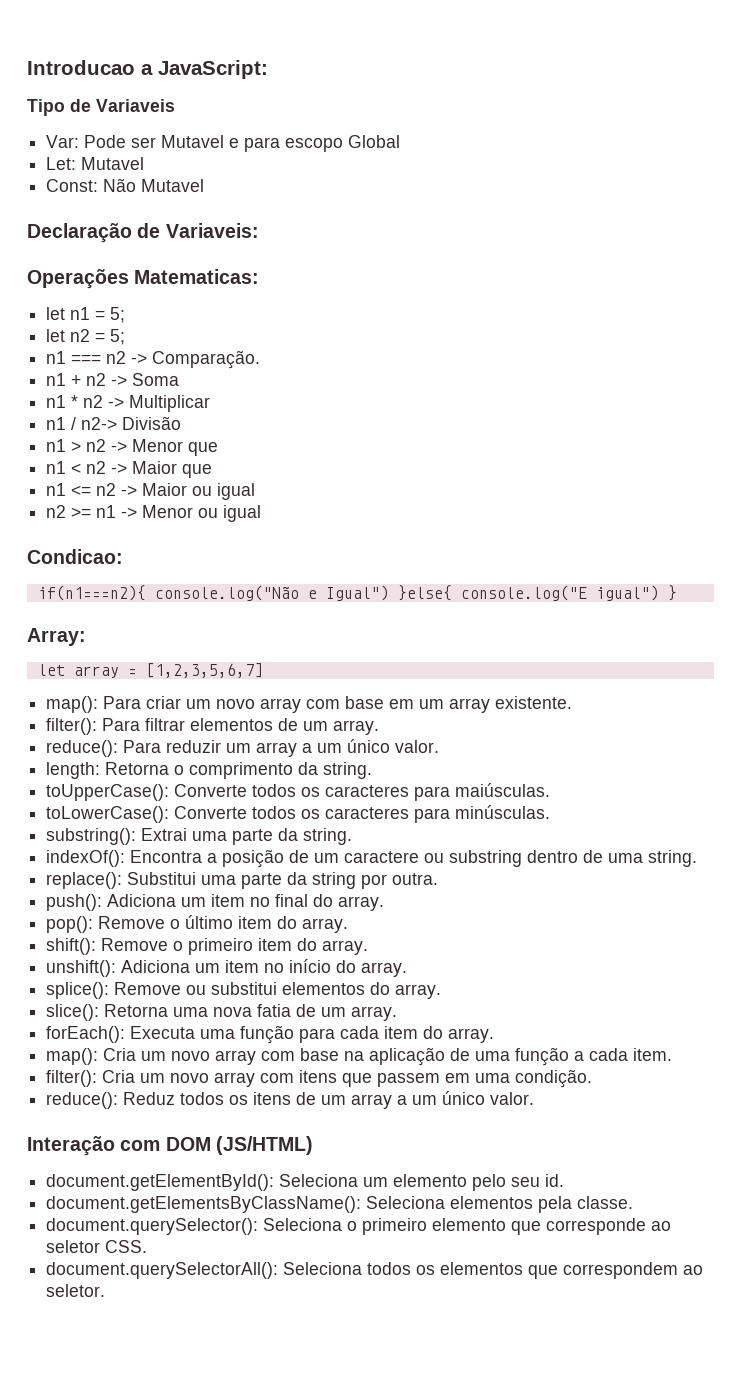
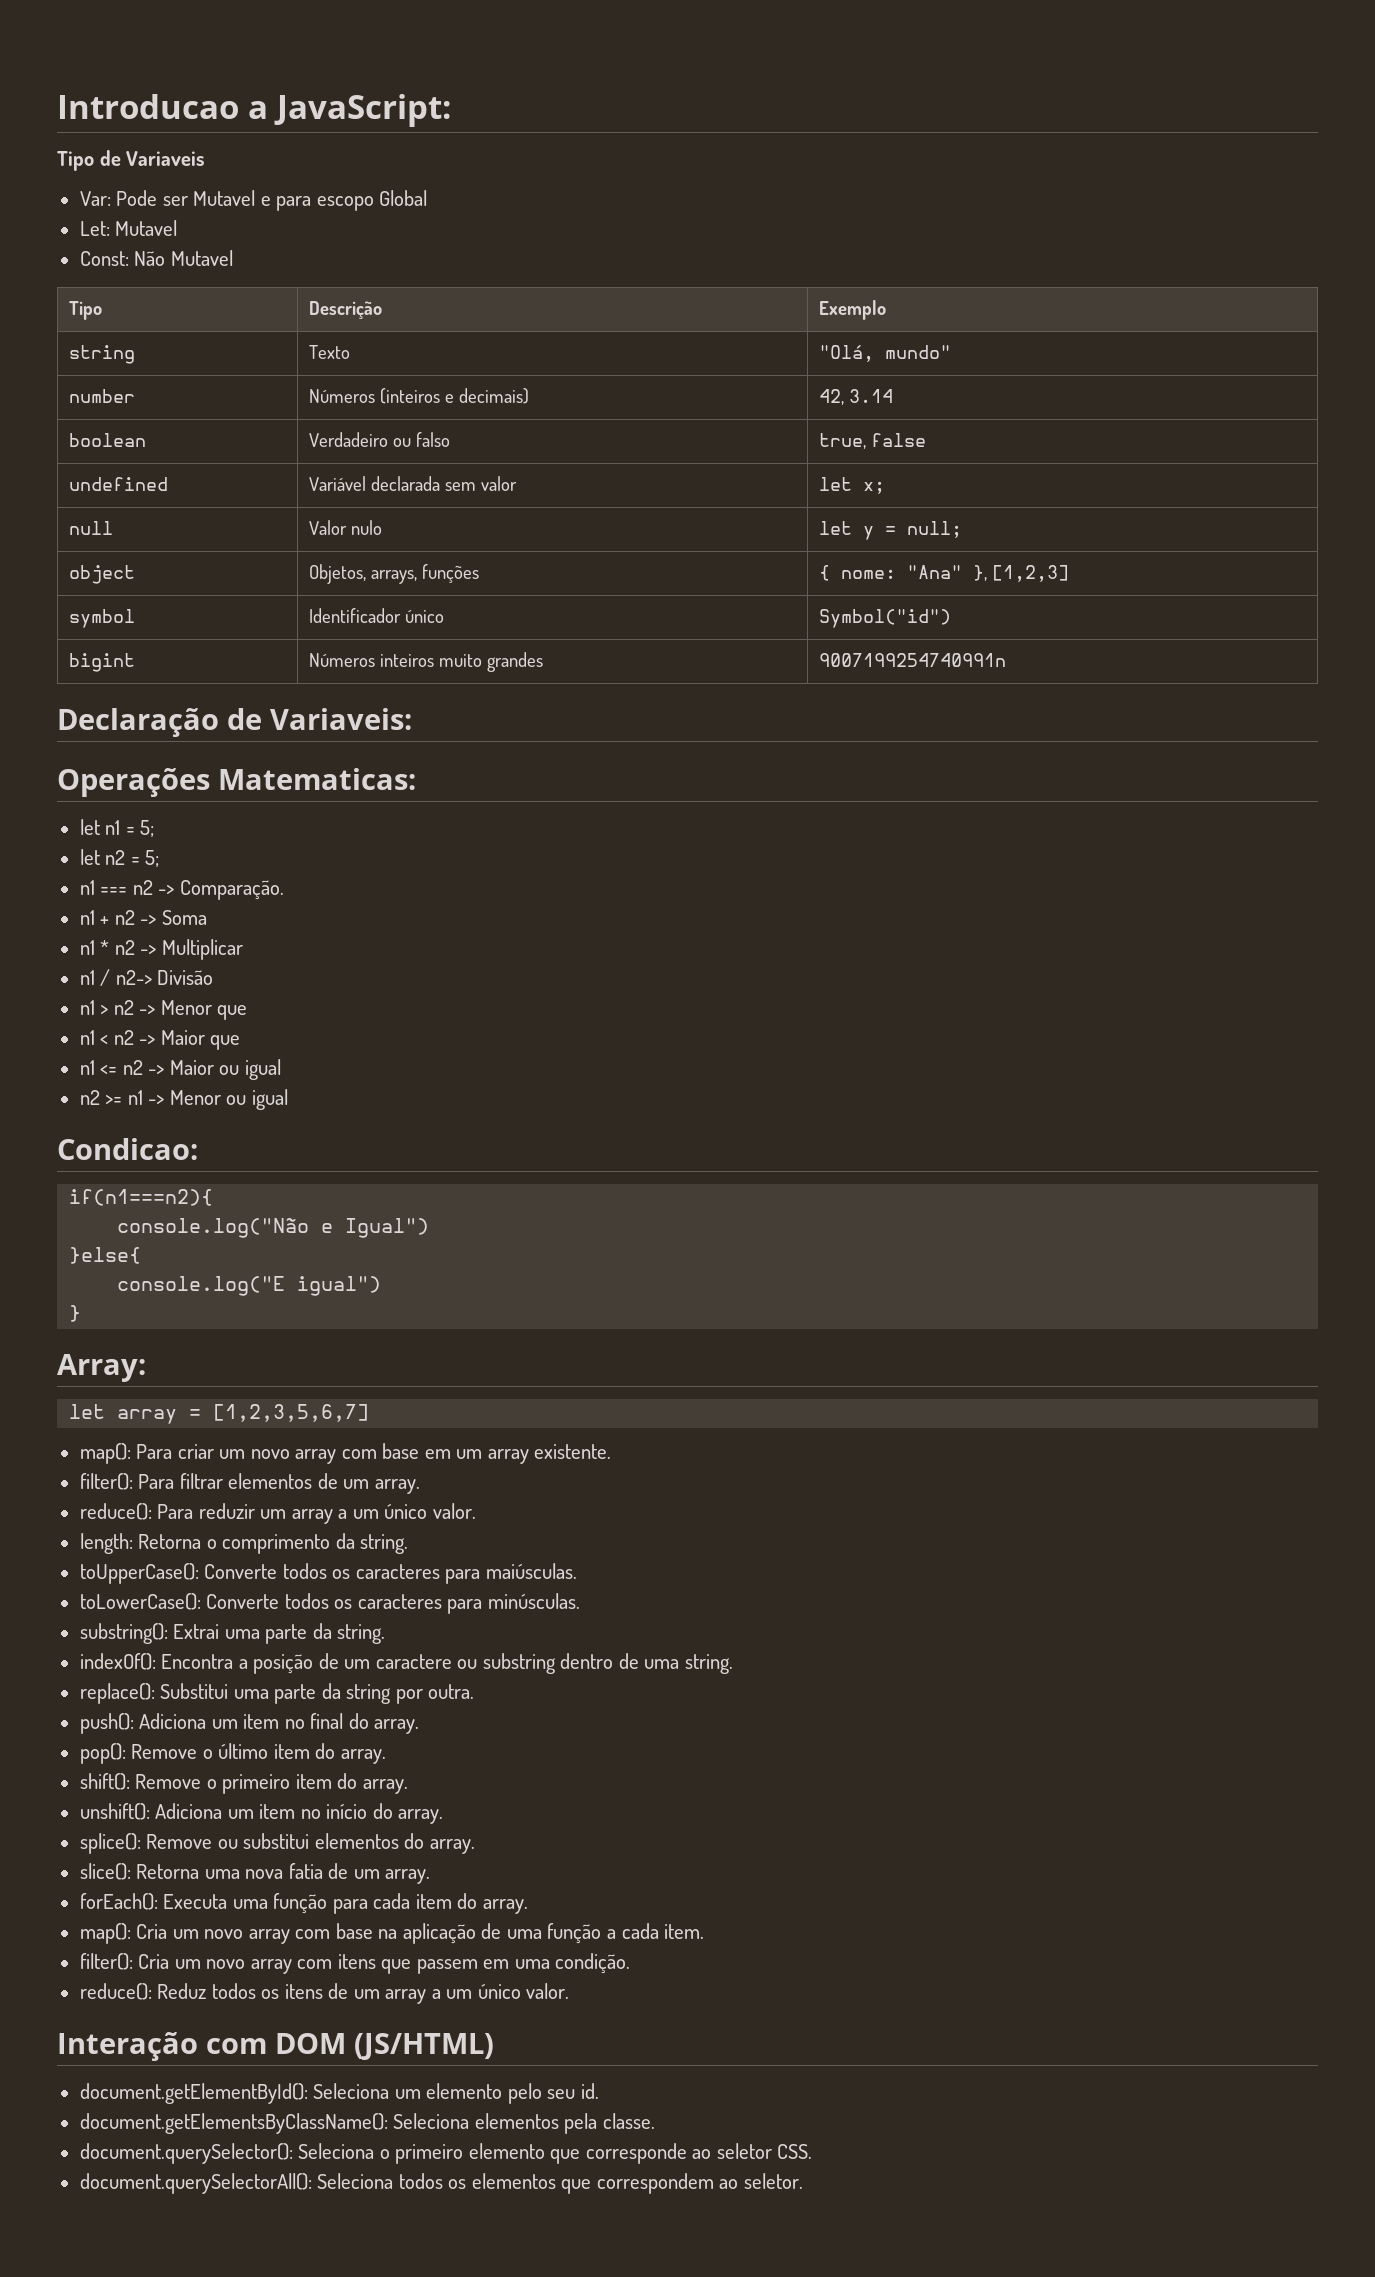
(205, 185) none -> [69,301,103,320] [309,301,383,319] [819,300,887,320] [69,345,136,364] [309,345,351,359] [819,345,952,362] [69,389,136,403] [309,388,530,404] [819,389,894,405] [69,433,147,447] [309,432,451,447] [819,433,927,449] [69,477,169,491] [309,476,518,491] [819,477,886,494] [69,521,114,535] [309,520,383,535] [819,521,963,540] [69,565,136,584] [309,564,480,584] [819,565,1070,582] [69,609,136,628] [309,608,445,623] [819,609,952,628] [69,653,136,672] [309,652,544,672] [819,653,1007,667] // Tipo | Descrição | Exemplo // string | Texto | "Olá, mundo" // number | Números (inteiros e decimais) | 42, 3.14 // boolean | Verdadeiro ou falso | true, false // undefined | Variável declarada sem valor | let x; // null | Valor nulo | let y = null; // object | Objetos, arrays, funções | { nome: "Ana" }, [1,2,3] // symbol | Identificador único | Symbol("id") // bigint | Números inteiros muito grandes | 9007199254740991n
(146, 593) none -> (214, 1197) //
(389, 593) none -> (430, 1228) //
(452, 593) none -> (142, 1255) //
(659, 593) none -> (382, 1286) //

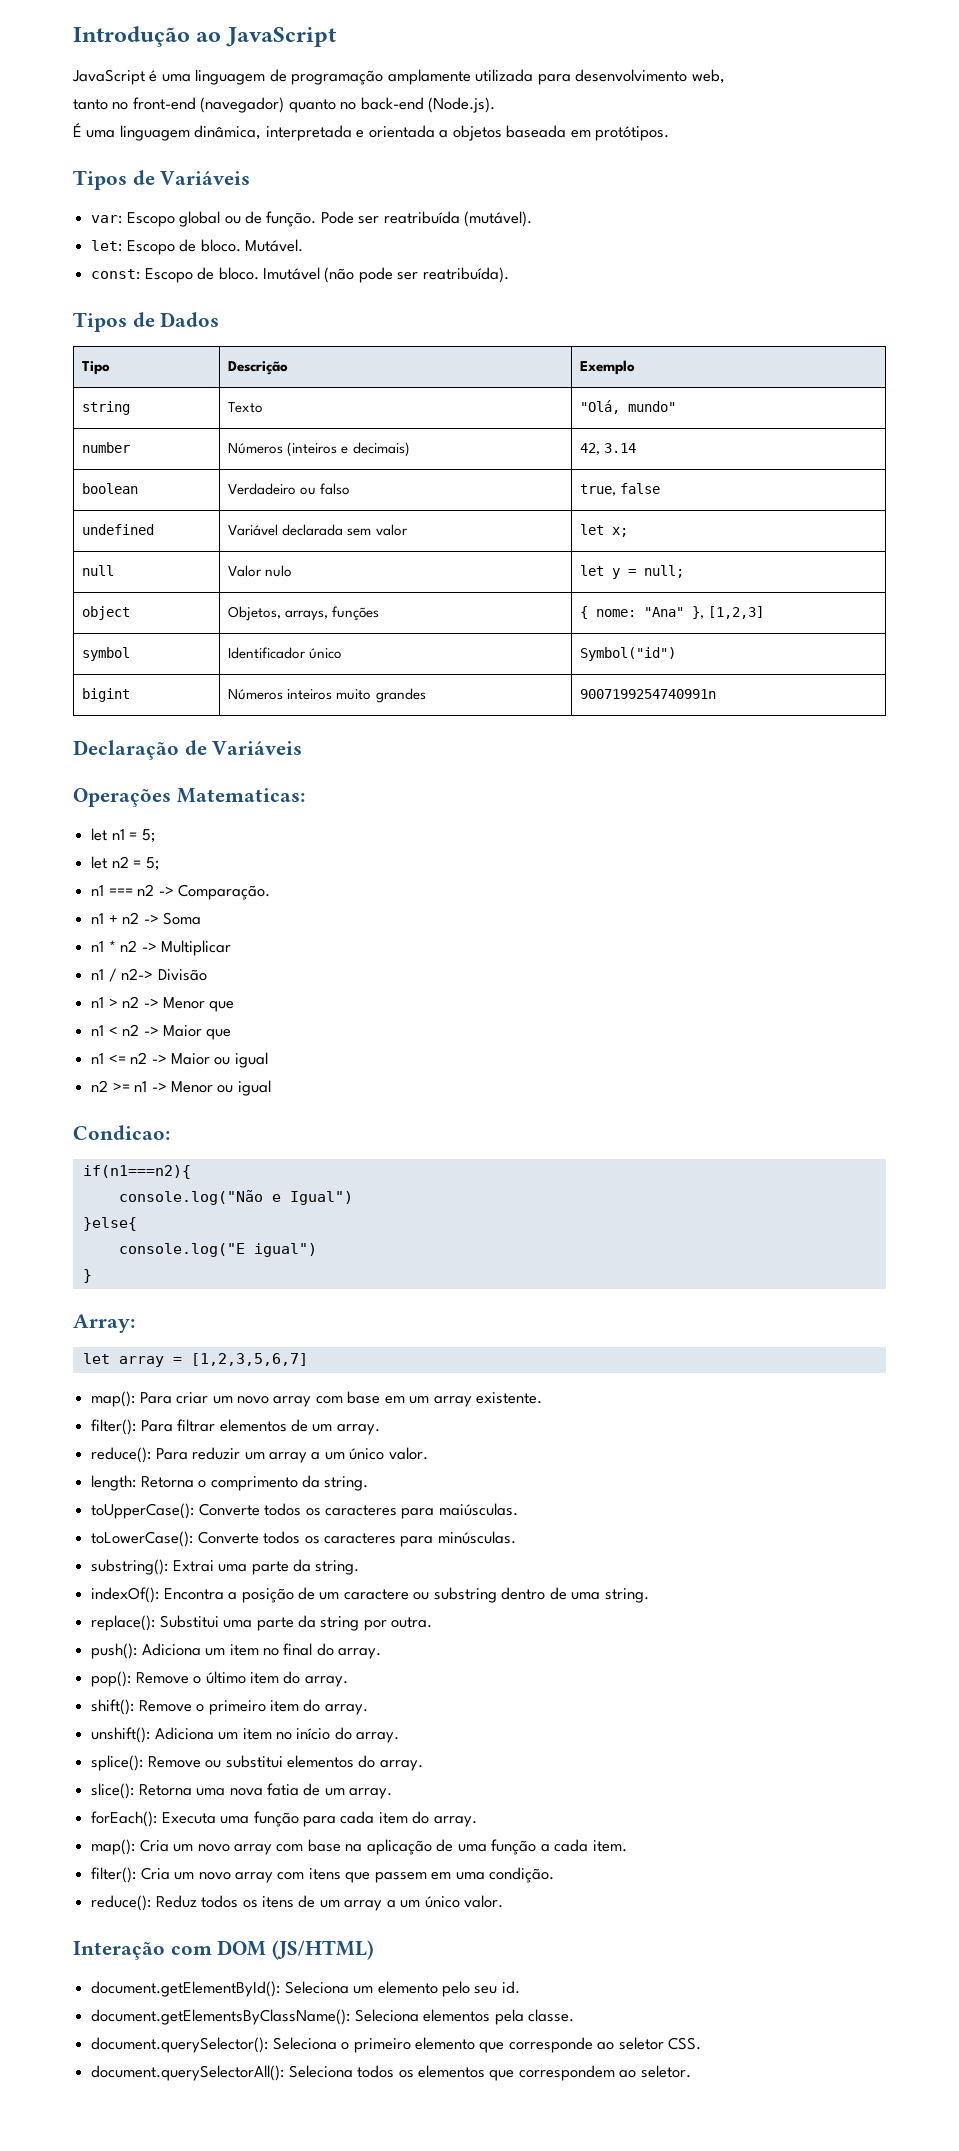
[57,94,451,127] [57,150,205,171] [79,190,428,211] [79,220,178,236] [79,250,233,266] Introducao a JavaScript: // Tipo de Variaveis // Var: Pode ser Mutavel e para escopo Global // Let: Mutavel // Const: Não Mutavel -> [73,26,337,47] [72,69,725,85] [73,97,496,113] [73,122,670,141] [73,170,251,190] [91,211,533,227] [91,239,303,255] [91,267,509,283] [73,312,220,332] Introdução ao JavaScript // JavaScript é uma linguagem de programação amplamente utilizada para desenvolvimento web, // tanto no front-end (navegador) quanto no back-end (Node.js). // É uma linguagem dinâmica, interpretada e orientada a objetos baseada em protótipos. // Tipos de Variáveis // var: Escopo global ou de função. Pode ser reatribuída (mutável). // let: Escopo de bloco. Mutável. // const: Escopo de bloco. Imutável (não pode ser reatribuída). // Tipos de Dados
[269,708,412,730] Variaveis: -> [212,741,303,755] Variáveis

